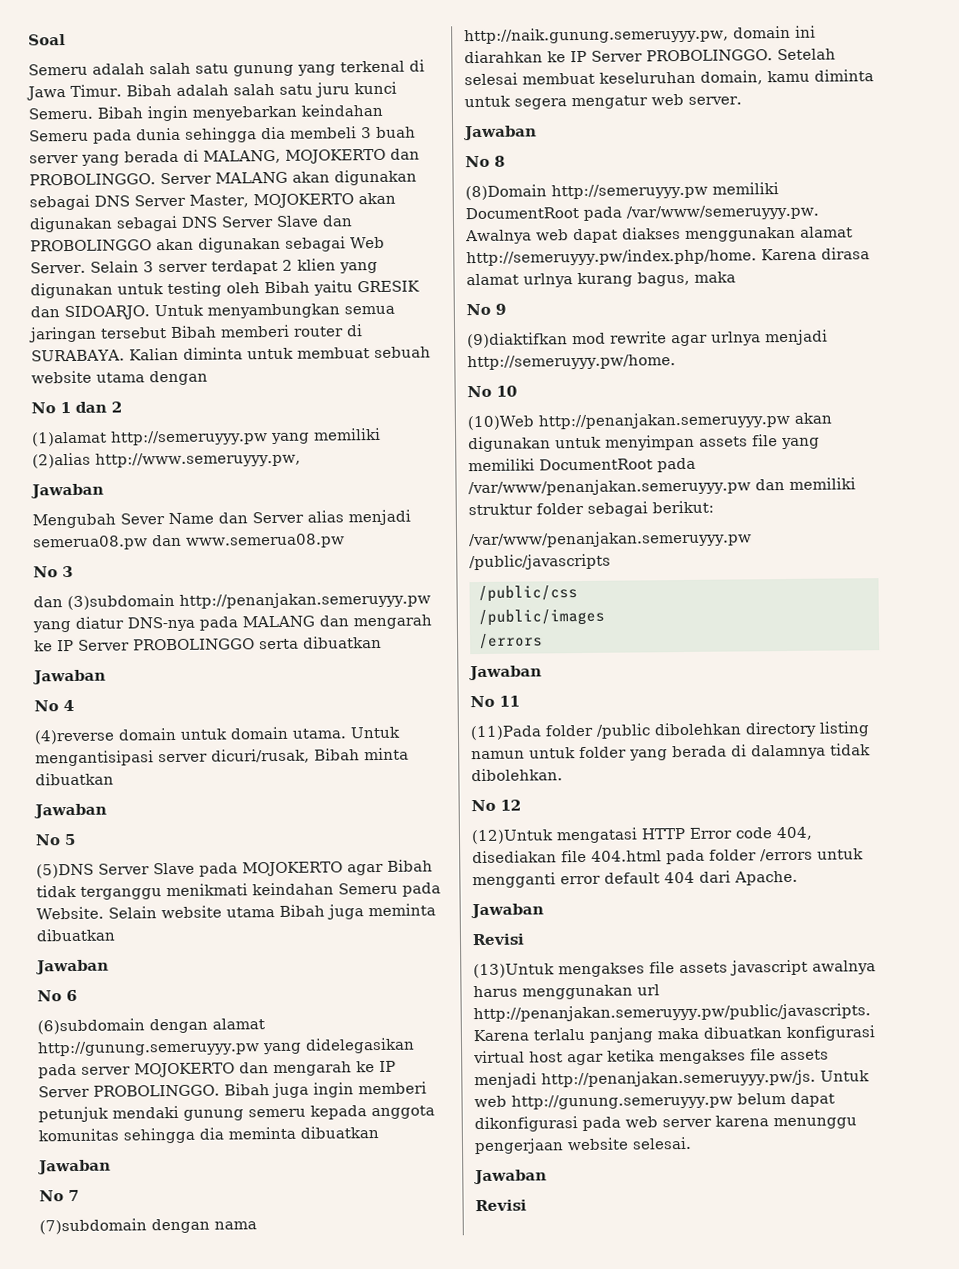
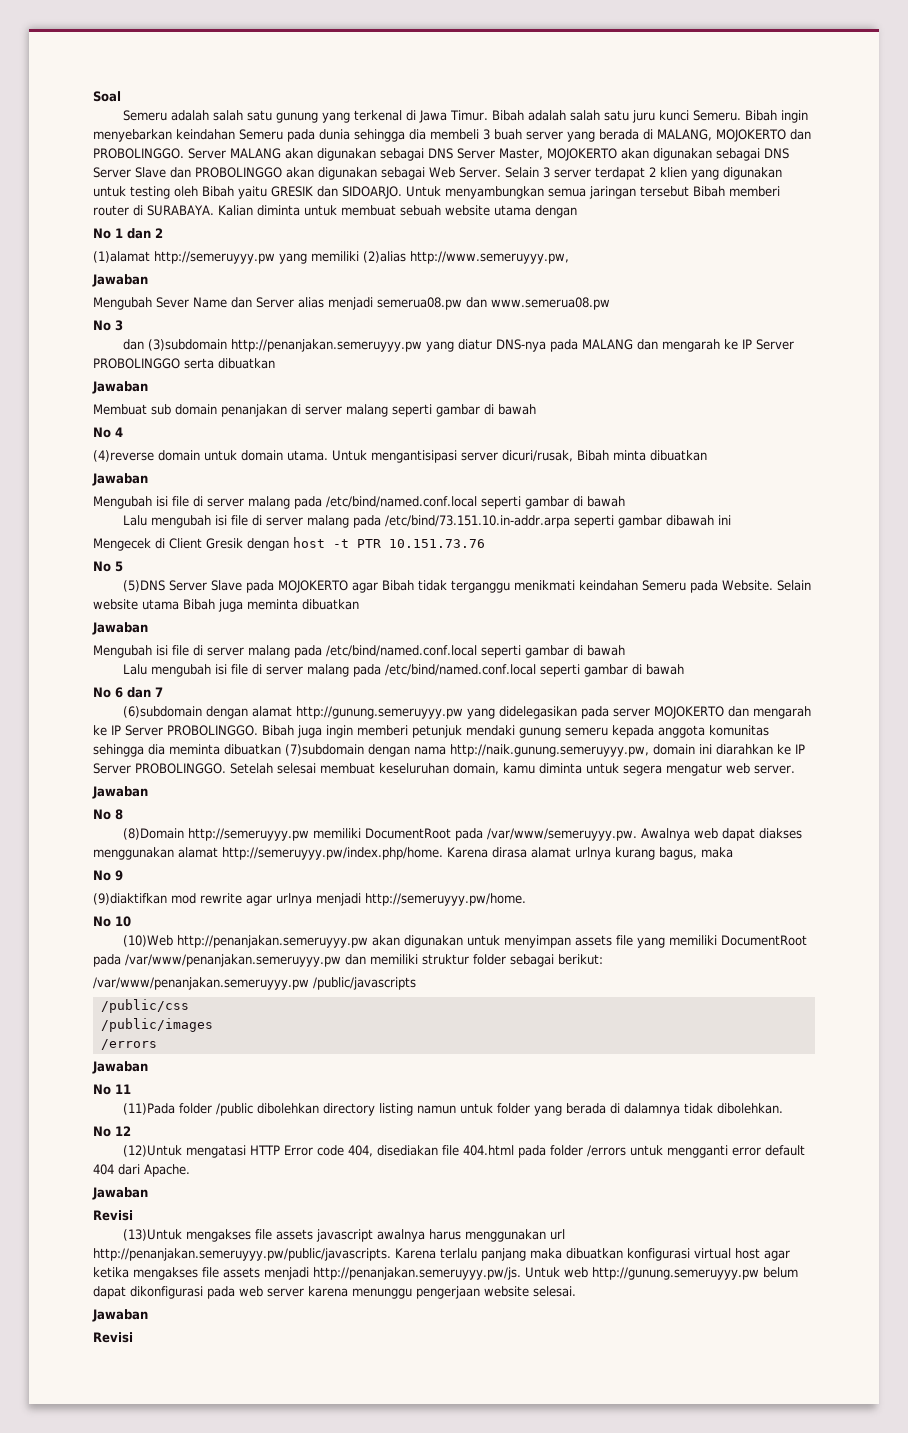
(106, 677) none -> [93,404,536,417] // Membuat sub domain penanjakan di server malang seperti gambar di bawah
(107, 811) none -> [93,496,625,509] [123,515,732,528] [93,537,485,551] // Mengubah isi file di server malang pada /etc/bind/named.conf.local seperti gambar di bawah // Lalu mengubah isi file di server malang pada /etc/bind/73.151.10.in-addr.arpa seperti gambar dibawah ini // Mengecek di Client Gresik dengan host -t PTR 10.151.73.76
(109, 967) none -> [93,645,625,658] [123,664,685,677] // Mengubah isi file di server malang pada /etc/bind/named.conf.local seperti gambar di bawah // Lalu mengubah isi file di server malang pada /etc/bind/named.conf.local seperti gambar di bawah
(77, 995) none -> [127,687,163,698] dan 7
[37,1159,111,1175] [39,1189,79,1202] // Jawaban // No 7 // -> (281, 749) none

